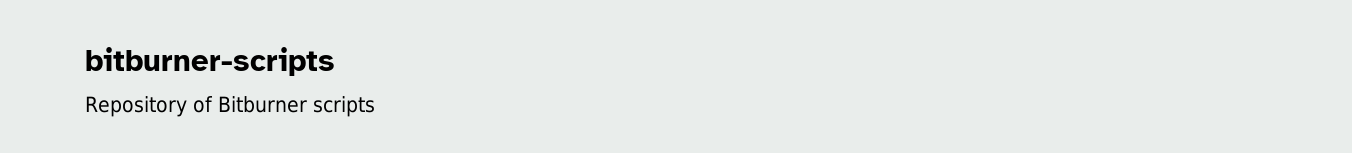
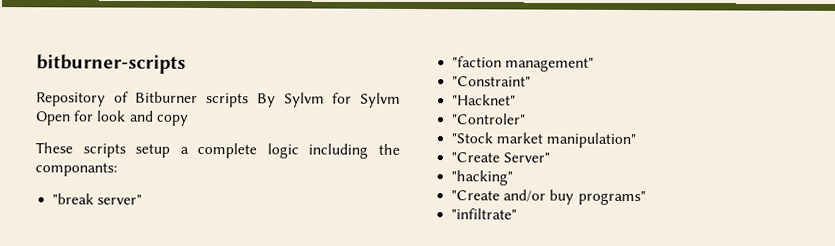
(375, 106) none -> [256,92,401,108] [35,110,189,126] [35,142,400,159] [35,162,117,177] [52,193,143,205] [452,56,595,72] [452,76,532,87] [452,94,517,106] [451,113,527,125] [451,132,637,149] [451,152,551,163] [451,170,514,186] [451,189,646,206] [451,208,518,220] By Sylvm for Sylvm Open for look and copy // These scripts setup a complete logic including the componants: // "break server" // "faction management" // "Constraint" // "Hacknet" // "Controler" // "Stock market manipulation" // "Create Server" // "hacking" // "Create and/or buy programs" // "infiltrate"

